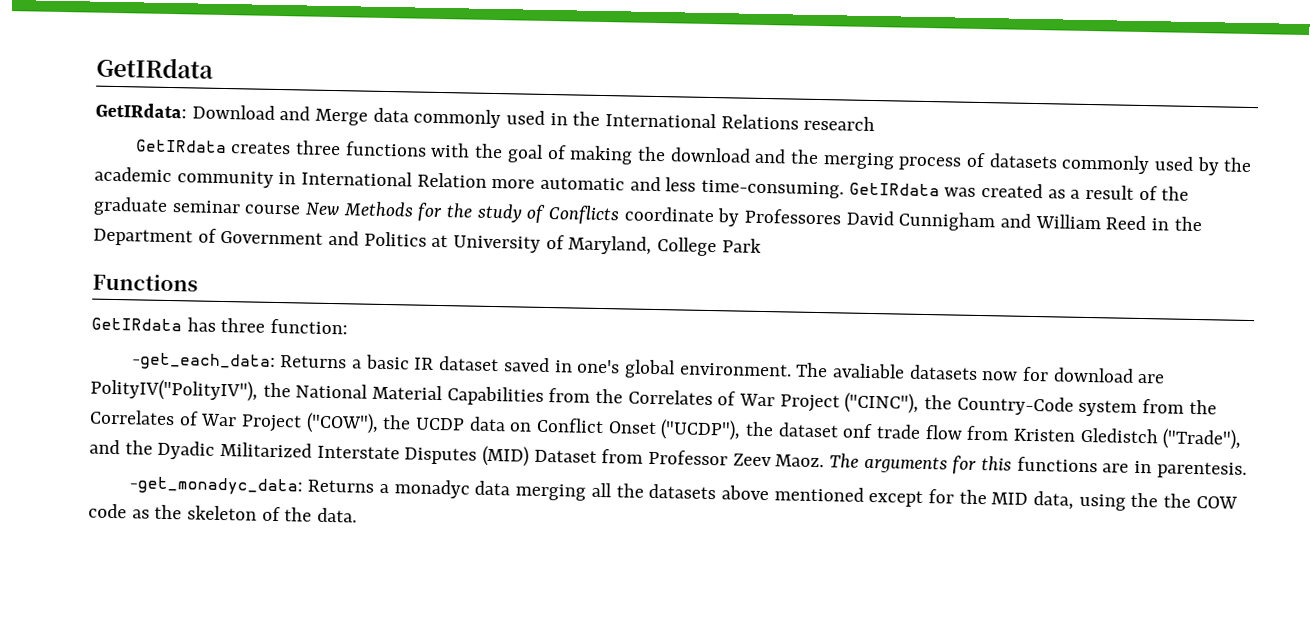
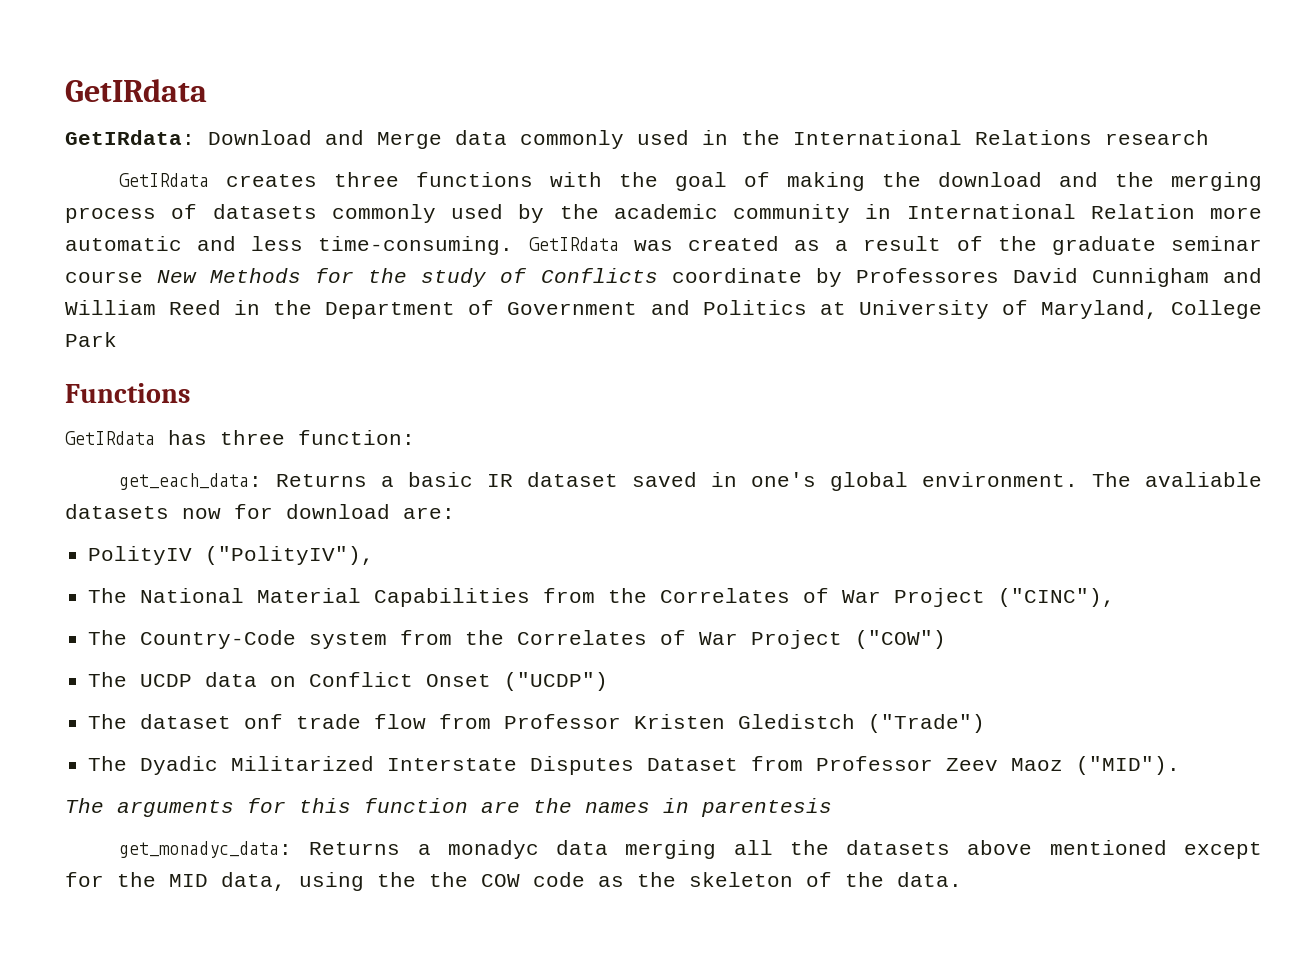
[130,352,276,371] -get_each_data: -> [118,473,262,490] get_each_data:
[1137,373,1166,384] [90,378,291,402] are PolityIV("PolityIV"), the -> [403,507,455,519] [88,546,375,565] [88,588,128,603] are: // PolityIV ("PolityIV"), // The
[924,395,953,410] the -> [88,630,128,645] // The
[305,412,412,434] ("COW"), the -> [855,630,947,649] [88,672,128,687] ("COW") // The
[660,419,775,441] ("UCDP"), the -> [504,672,609,691] [88,714,128,729] ("UCDP") // The
(1010, 433) none -> [504,714,622,729] Professor
[1162,428,1243,450] [89,439,153,455] ("Trade"), and the -> [868,714,986,733] [88,756,128,771] ("Trade") // The
[482,445,530,467] (MID) -> (635, 765) none
[775,454,825,468] Maoz. -> [1011,756,1181,775] Maoz ("MID"). //
[1016,456,1247,479] [128,476,303,496] functions are in parentesis. // -get_monadyc_data: -> [364,798,832,817] [118,841,292,858] function are the names in parentesis // get_monadyc_data:

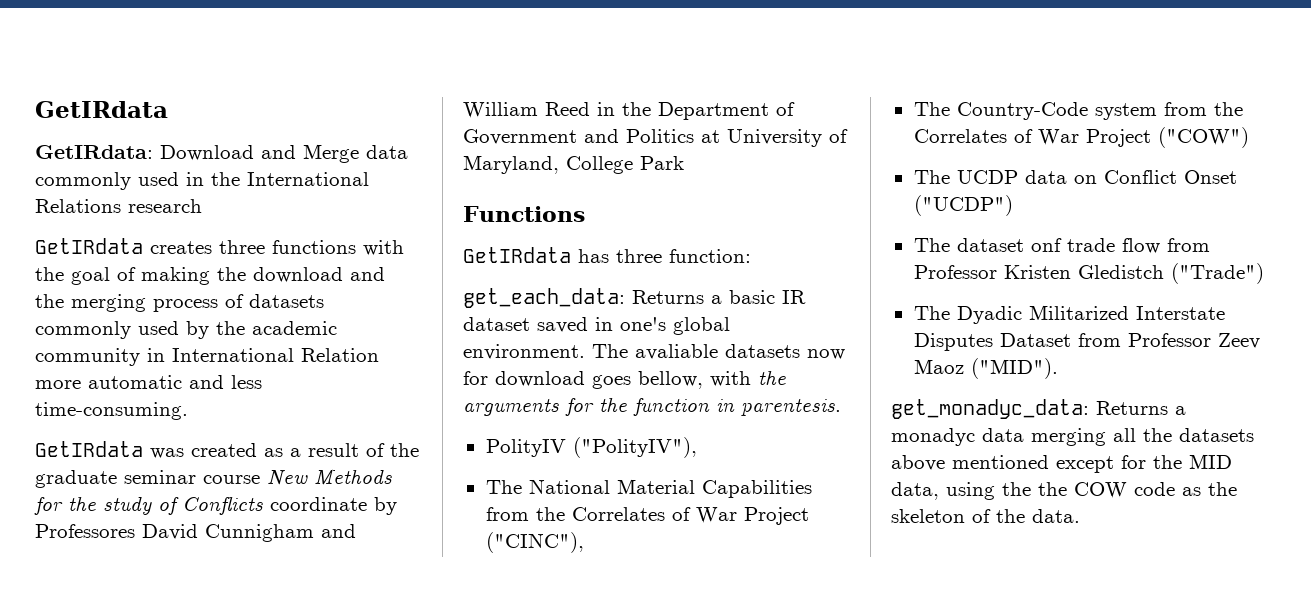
(514, 245) none -> (188, 411) //
[403,507,455,519] are: -> [592,370,786,389] [463,397,841,416] goes bellow, with the arguments for the function in parentesis.
[65,798,832,817] // The arguments for this function are the names in parentesis -> (1058, 368) none

